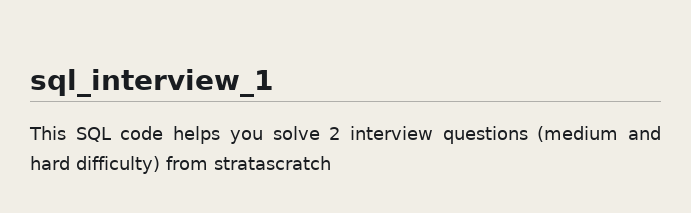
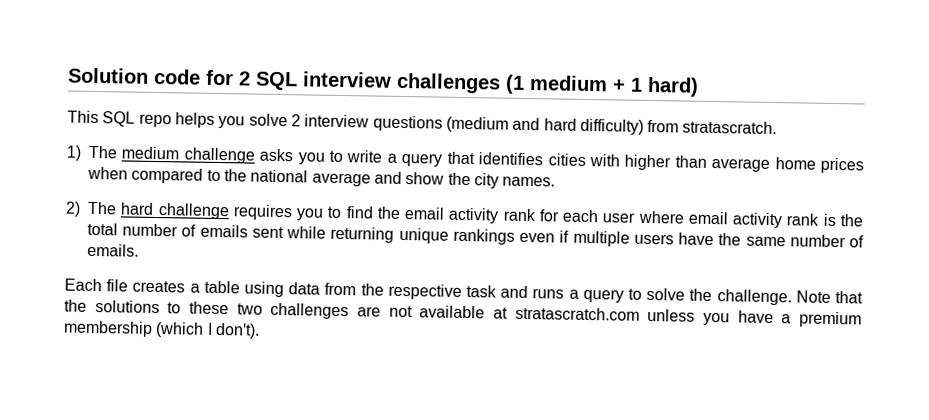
[30,69,273,97] sql_interview_1 -> [68,67,699,97] Solution code for 2 SQL interview challenges (1 medium + 1 hard)
[120,126,164,140] code -> [138,113,172,128] repo
[214,156,331,170] stratascratch -> [682,120,778,135] [66,145,864,174] [87,166,556,189] [65,201,864,229] [87,222,865,248] [87,243,139,257] [64,278,864,306] [64,299,862,328] [63,320,260,339] stratascratch. // 1) The medium challenge asks you to write a query that identifies cities with higher than average home prices when compared to the national average and show the city names. // 2) The hard challenge requires you to find the email activity rank for each user where email activity rank is the total number of emails sent while returning unique rankings even if multiple users have the same number of emails. // Each file creates a table using data from the respective task and runs a query to solve the challenge. Note that the solutions to these two challenges are not available at stratascratch.com unless you have a premium membership (which I don't).

